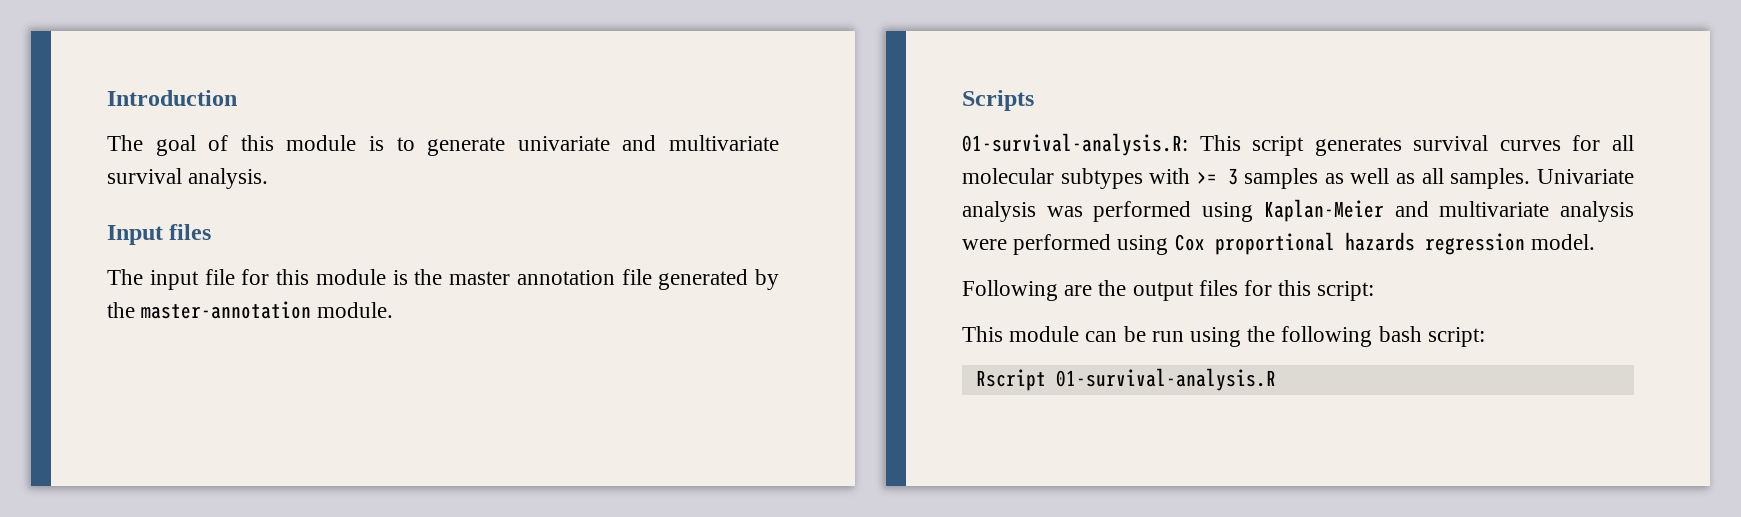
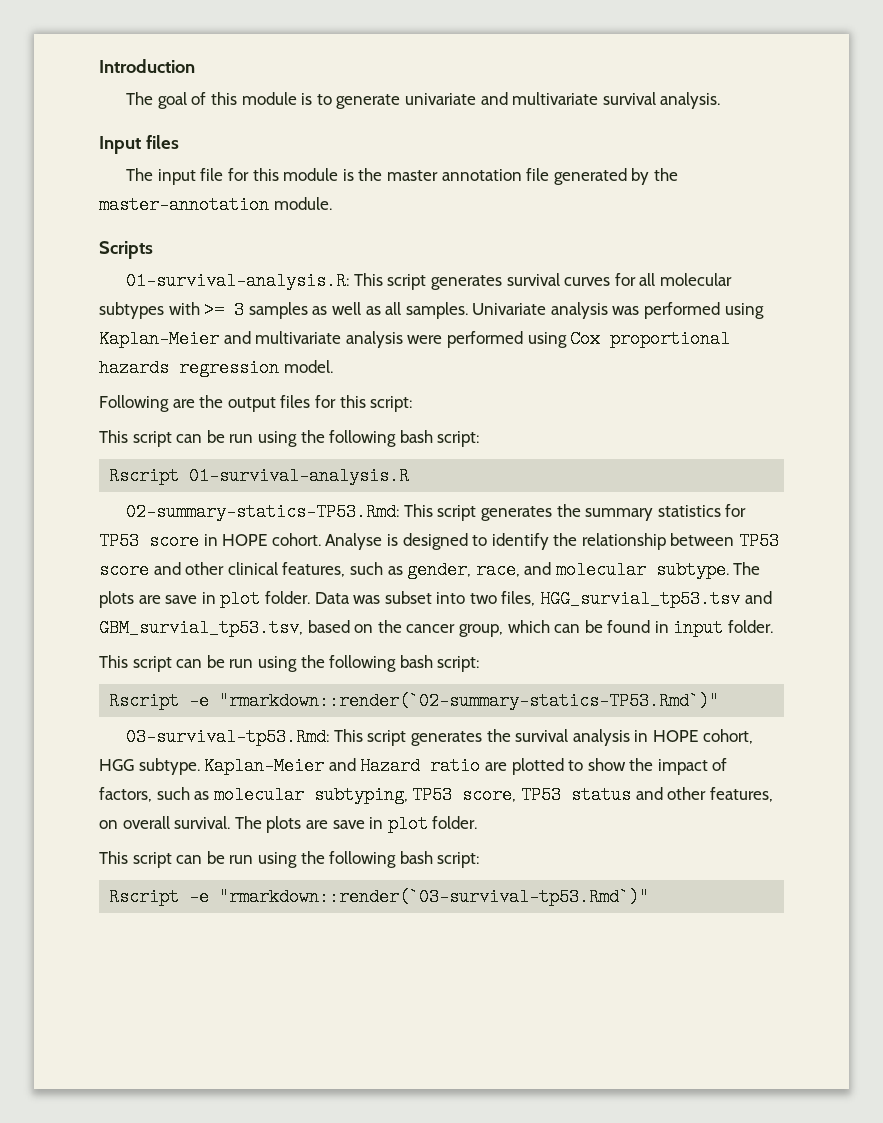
[1009,326,1080,342] module -> [132,431,172,447] script
(1276, 379) none -> [126,503,747,521] [99,532,780,550] [99,561,761,579] [99,590,772,608] [99,619,774,637] [99,655,480,672] [109,692,720,710] [126,728,753,746] [99,757,728,775] [99,786,773,804] [99,815,478,833] [99,851,480,868] [109,888,650,906] // 02-summary-statics-TP53.Rmd: This script generates the summary statistics for TP53 score in HOPE cohort. Analyse is designed to identify the relationship between TP53 score and other clinical features, such as gender, race, and molecular subtype. The plots are save in plot folder. Data was subset into two files, HGG_survial_tp53.tsv and GBM_survial_tp53.tsv, based on the cancer group, which can be found in input folder. // This script can be run using the following bash script: // Rscript -e "rmarkdown::render(`02-summary-statics-TP53.Rmd`)" // 03-survival-tp53.Rmd: This script generates the survival analysis in HOPE cohort, HGG subtype. Kaplan-Meier and Hazard ratio are plotted to show the impact of factors, such as molecular subtyping, TP53 score, TP53 status and other features, on overall survival. The plots are save in plot folder. // This script can be run using the following bash script: // Rscript -e "rmarkdown::render(`03-survival-tp53.Rmd`)"

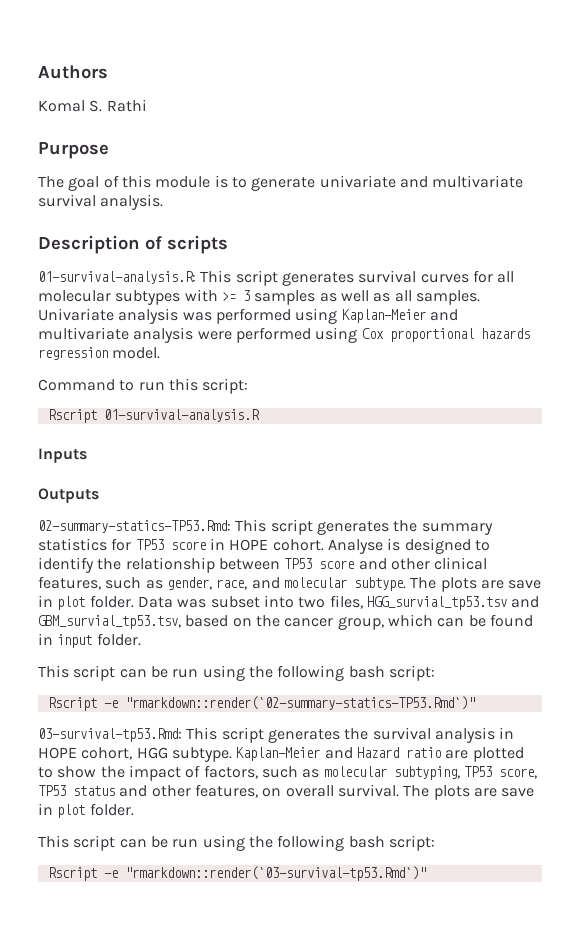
[99,59,195,73] Introduction -> [38,65,108,79] [38,99,147,112] [38,142,109,159] Authors // Komal S. Rathi // Purpose
[99,135,179,154] [126,168,678,185] [99,196,332,214] [99,241,153,259] Input files // The input file for this module is the master annotation file generated by the master-annotation module. // Scripts -> [38,235,228,254] Description of scripts
[99,395,413,412] [99,430,433,447] Following are the output files for this script: // This script can be run using the following bash -> [38,378,198,391] Command to run this
(410, 476) none -> [38,448,87,463] [38,488,99,503] // Inputs // Outputs

